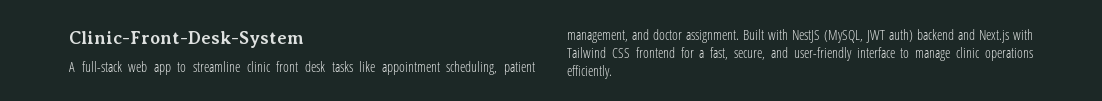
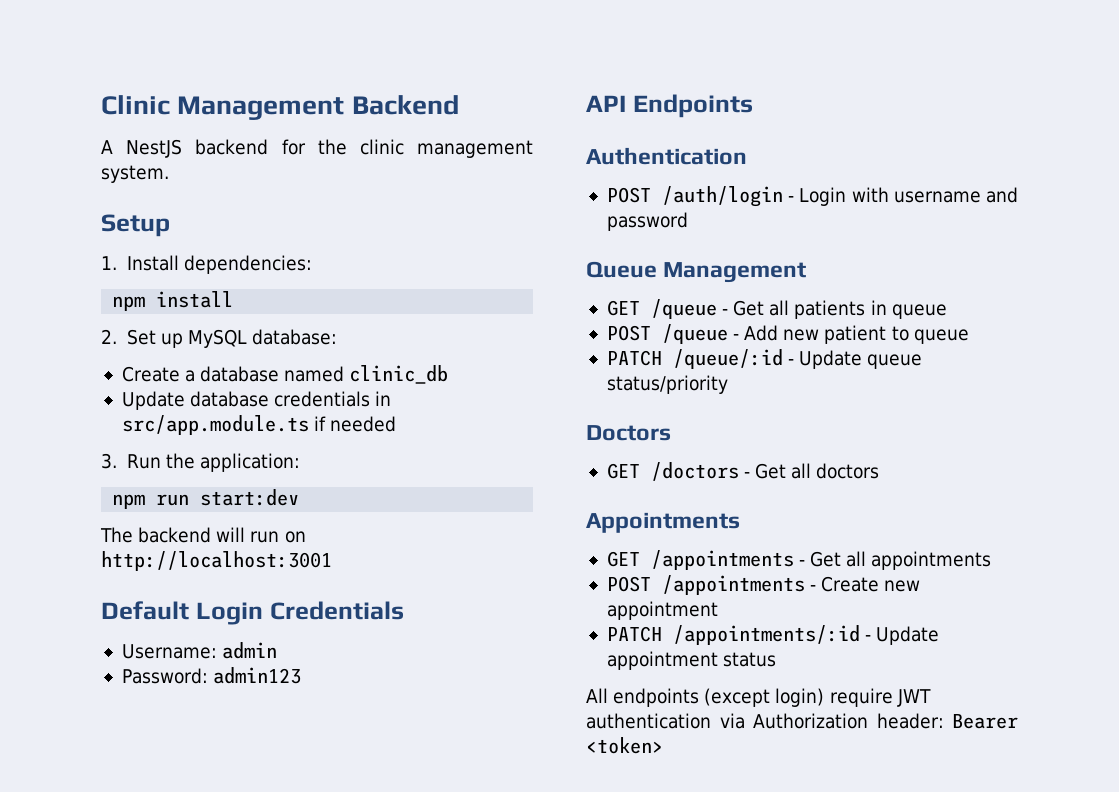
[69,31,304,48] [69,61,536,75] [567,29,1033,43] [567,47,1033,61] [567,65,612,79] Clinic-Front-Desk-System // A full-stack web app to streamline clinic front desk tasks like appointment scheduling, patient management, and doctor assignment. Built with NestJS (MySQL, JWT auth) backend and Next.js with Tailwind CSS frontend for a fast, secure, and user-friendly interface to manage clinic operations efficiently. -> [101,95,459,120] [101,139,533,158] [101,165,169,183] [101,214,170,237] [101,255,313,274] [112,291,234,311] [101,329,338,348] [121,365,449,384] [121,391,392,410] [121,415,397,435] [101,453,301,472] [112,489,300,509] [100,527,306,543] [101,551,332,571] [101,601,404,625] [121,642,278,659] [121,667,302,684] [586,94,753,118] [586,147,747,165] [606,186,1018,207] [606,212,688,231] [586,261,807,283] [606,299,947,319] [606,324,969,344] [606,349,923,369] [606,375,728,394] [586,425,671,441] [606,462,880,481] [586,512,740,533] [606,550,992,570] [606,575,921,595] [606,601,718,620] [606,625,940,645] [606,651,777,670] [586,688,931,707] [586,713,1018,729] [586,737,663,754] Clinic Management Backend // A NestJS backend for the clinic management system. // Setup // 1. Install dependencies: // npm install // 2. Set up MySQL database: // Create a database named clinic_db // Update database credentials in src/app.module.ts if needed // 3. Run the application: // npm run start:dev // The backend will run on http://localhost:3001 // Default Login Credentials // Username: admin // Password: admin123 // API Endpoints // Authentication // POST /auth/login - Login with username and password // Queue Management // GET /queue - Get all patients in queue // POST /queue - Add new patient to queue // PATCH /queue/:id - Update queue status/priority // Doctors // GET /doctors - Get all doctors // Appointments // GET /appointments - Get all appointments // POST /appointments - Create new appointment // PATCH /appointments/:id - Update appointment status // All endpoints (except login) require JWT authentication via Authorization header: Bearer <token>

